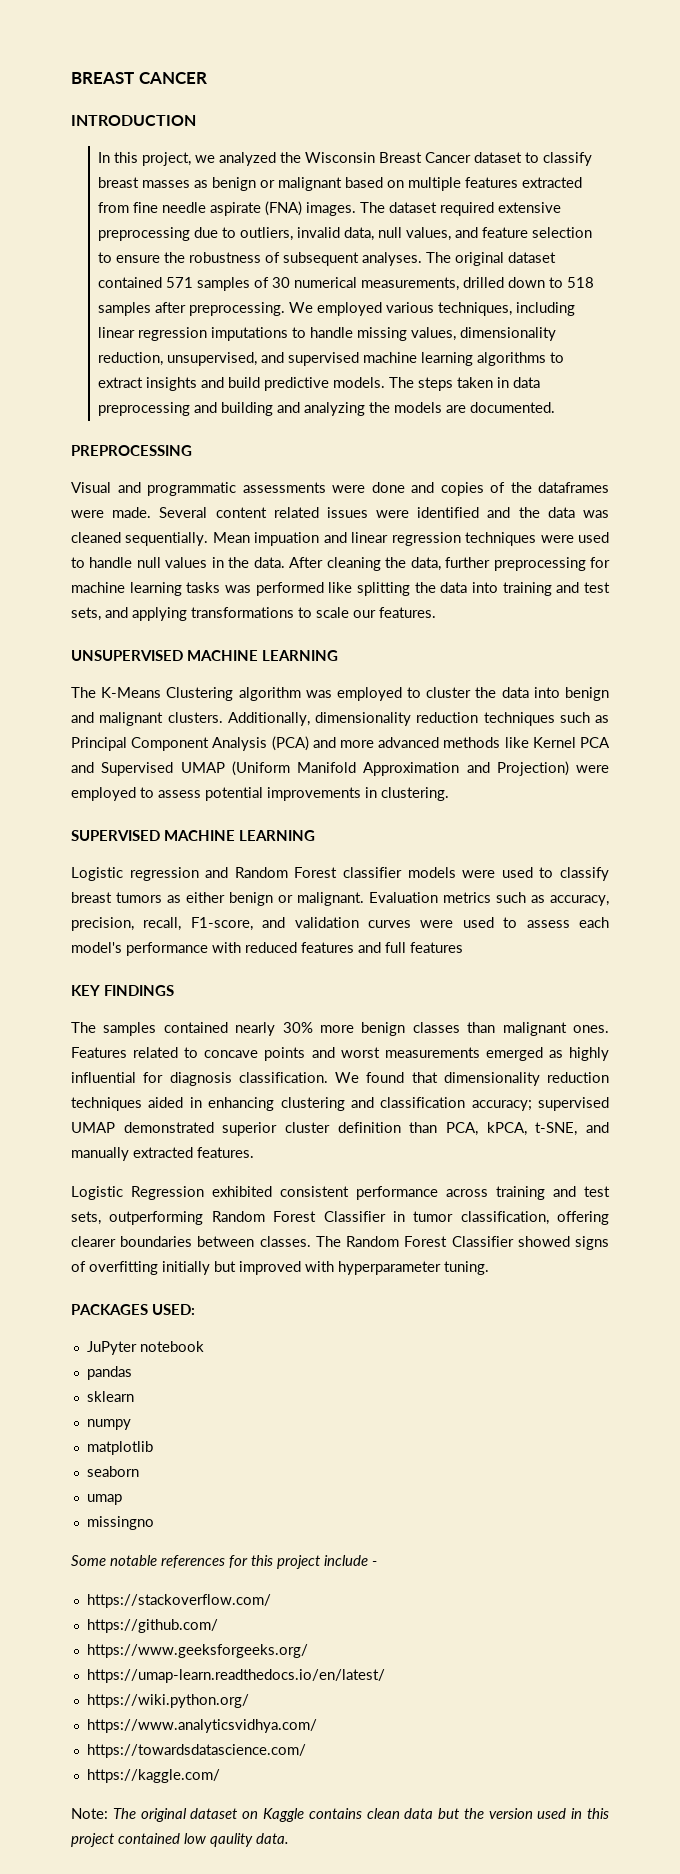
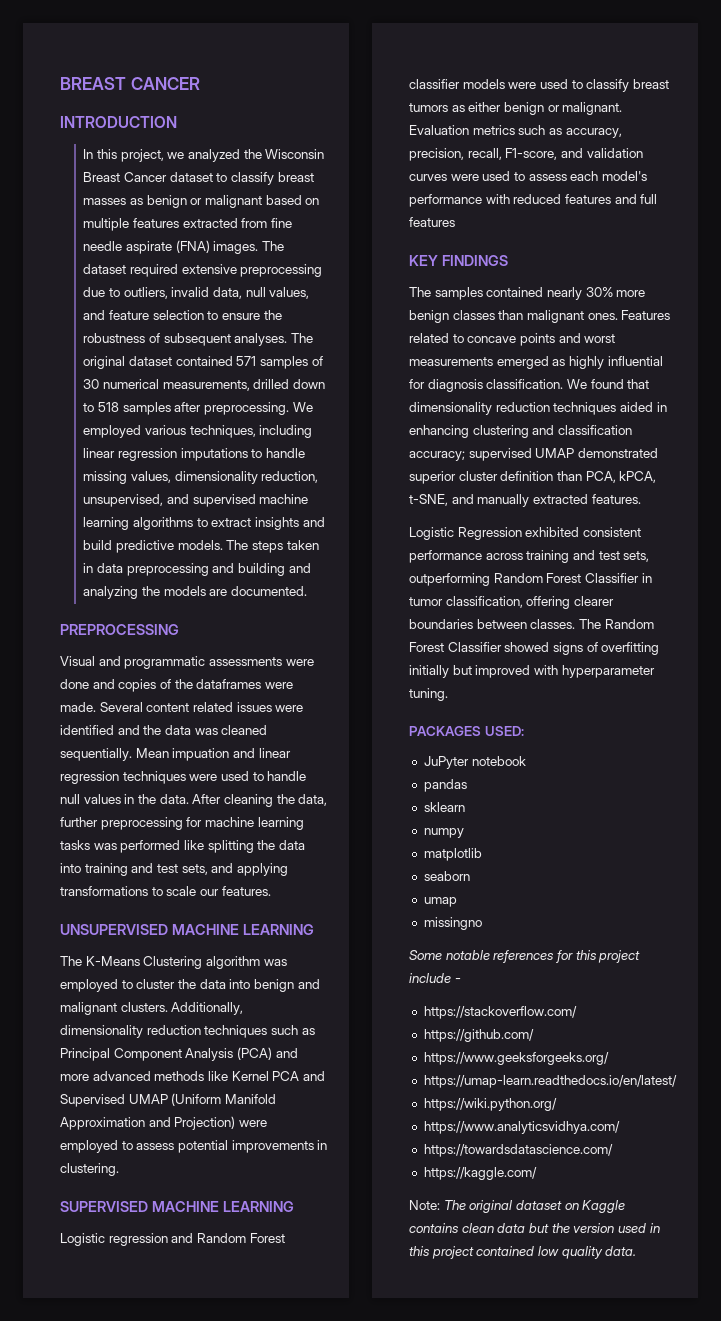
[210,1833,253,1847] qaulity -> [561,1246,603,1259] quality

